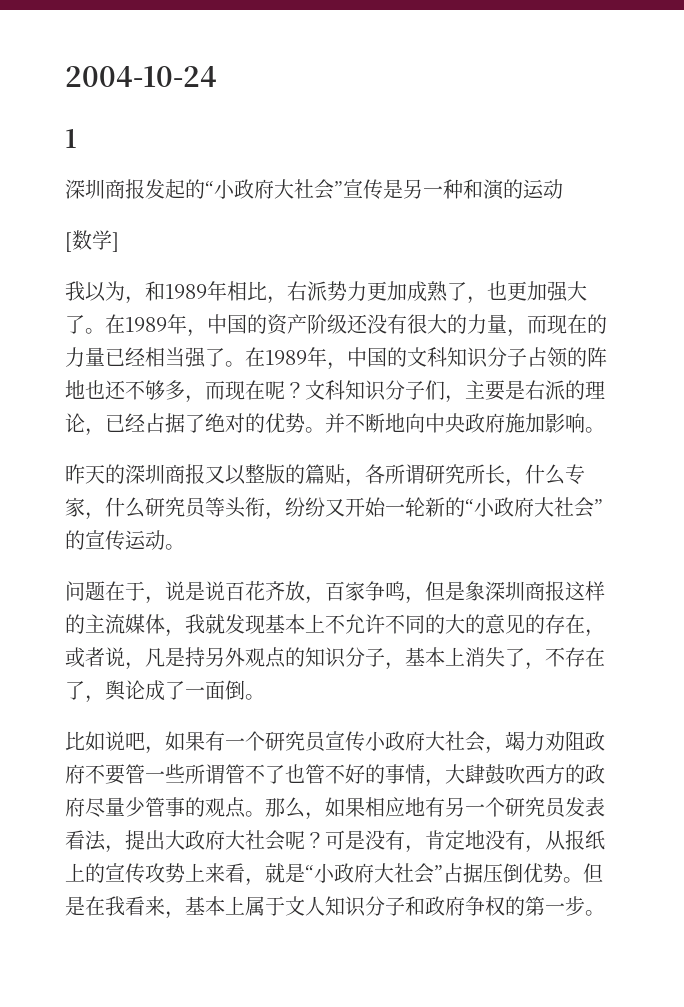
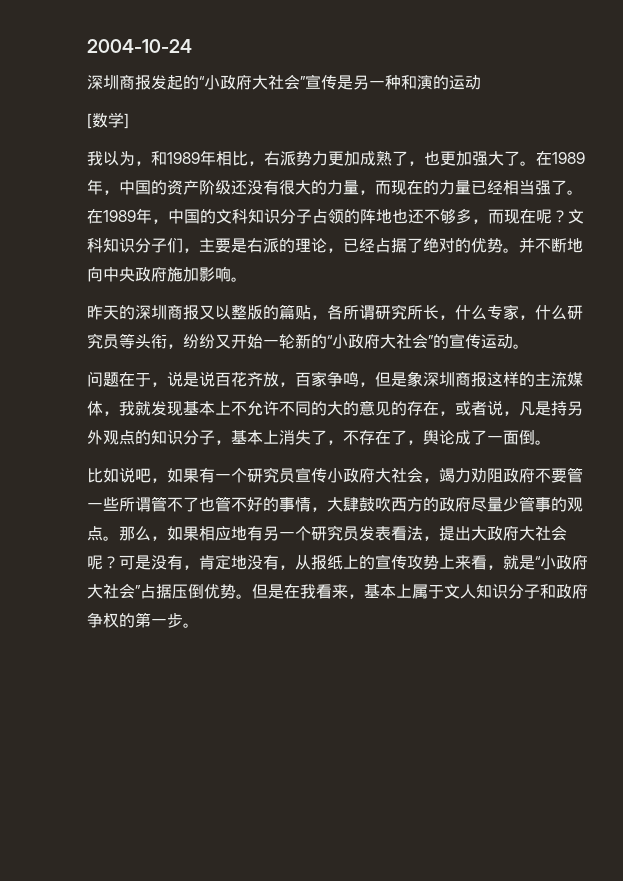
[65,129,77,148] // 1 -> (192, 46) none

